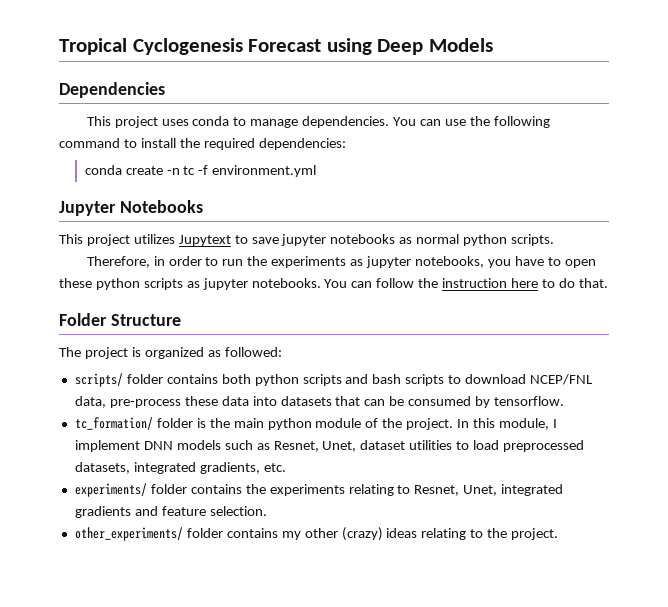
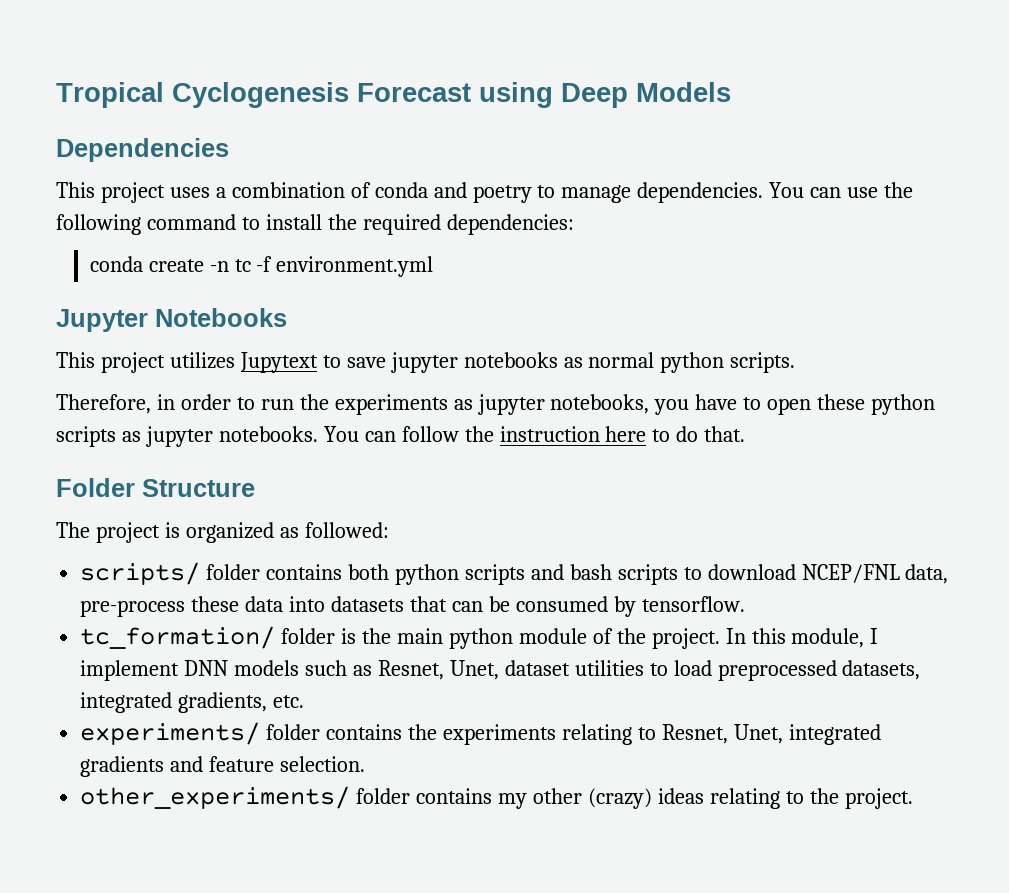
[192,116,230,126] conda -> [215,182,532,203] a combination of conda and poetry

